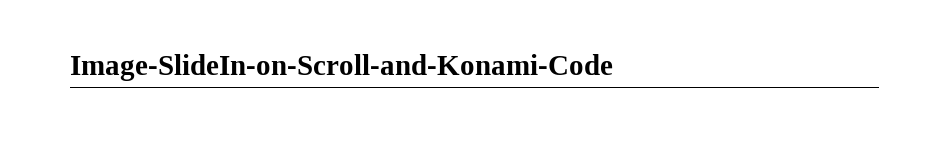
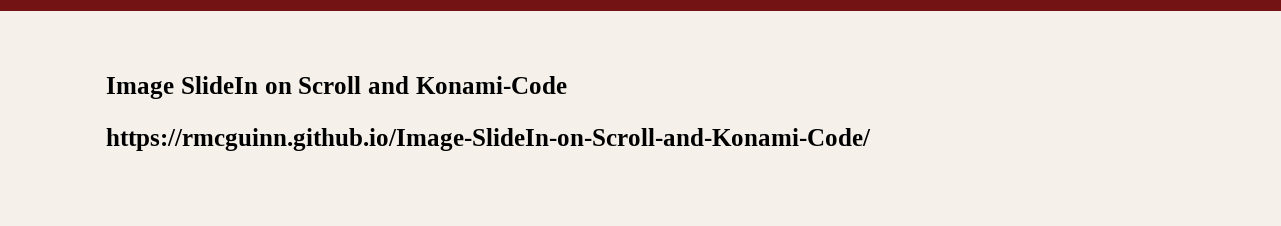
[70,54,613,81] Image-SlideIn-on-Scroll-and-Konami-Code -> [106,76,567,99] [106,128,871,151] Image SlideIn on Scroll and Konami-Code // https://rmcguinn.github.io/Image-SlideIn-on-Scroll-and-Konami-Code/

